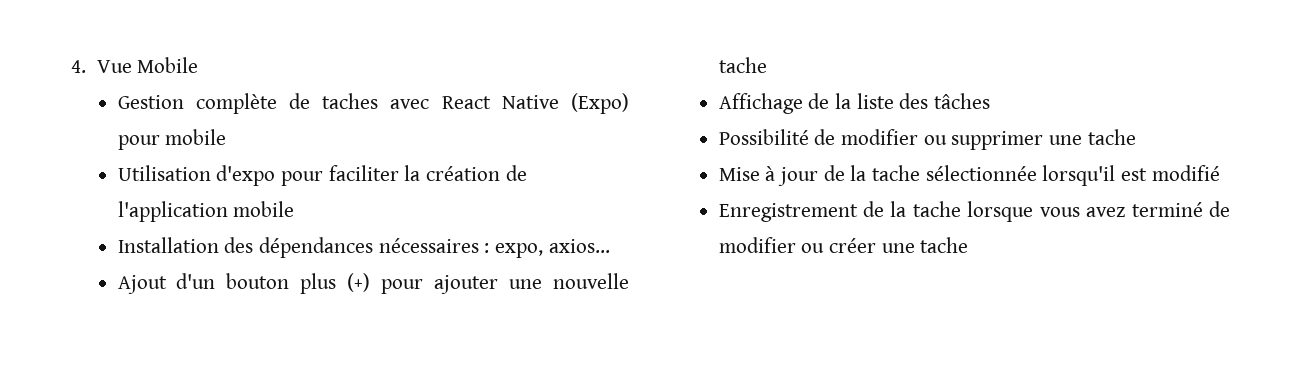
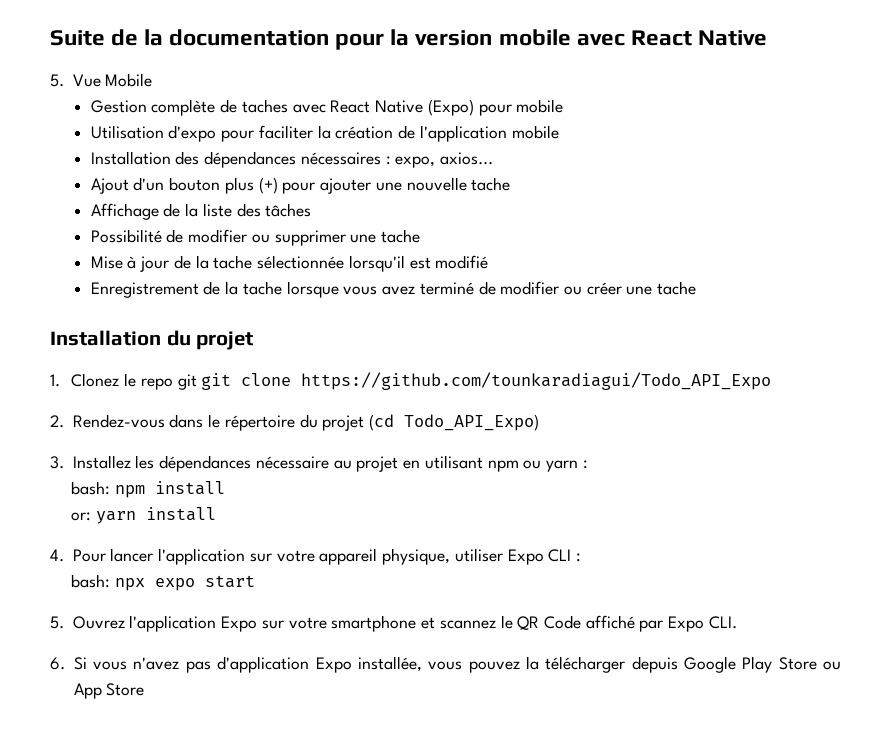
[71,60,86,73] 4. -> [50,29,767,50] [50,74,64,87] Suite de la documentation pour la version mobile avec React Native // 5.
(969, 245) none -> [50,330,254,350] [50,372,772,390] [50,414,540,431] [50,455,588,472] [71,481,226,498] [71,507,217,524] [50,548,582,565] [71,574,256,591] [50,615,737,632] [50,656,842,673] [73,683,145,699] // Installation du projet // 1. Clonez le repo git git clone https://github.com/tounkaradiagui/Todo_API_Expo // 2. Rendez-vous dans le répertoire du projet (cd Todo_API_Expo) // 3. Installez les dépendances nécessaire au projet en utilisant npm ou yarn : // bash: npm install // or: yarn install // 4. Pour lancer l'application sur votre appareil physique, utiliser Expo CLI : // bash: npx expo start // 5. Ouvrez l'application Expo sur votre smartphone et scannez le QR Code affiché par Expo CLI. // 6. Si vous n'avez pas d'application Expo installée, vous pouvez la télécharger depuis Google Play Store ou App Store

